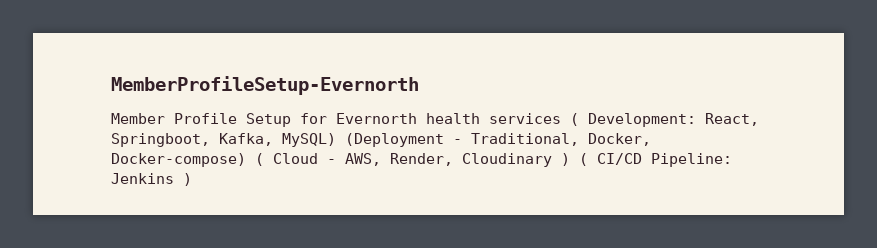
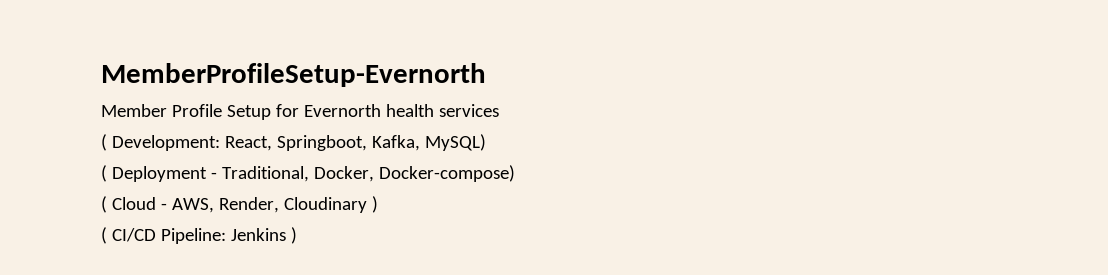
(561, 118) none -> (499, 110) //
[345,133,444,147] (Deployment -> [101,165,207,182] // ( Deployment
(246, 160) none -> (515, 173) //
(570, 159) none -> (378, 204) //

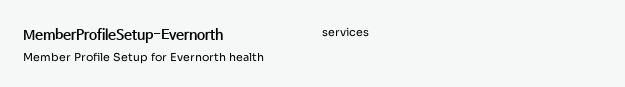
[101,134,486,151] [101,165,515,182] [101,196,378,213] [101,227,297,244] // ( Development: React, Springboot, Kafka, MySQL) // ( Deployment - Traditional, Docker, Docker-compose) // ( Cloud - AWS, Render, Cloudinary ) // ( CI/CD Pipeline: Jenkins ) -> (369, 32) none

